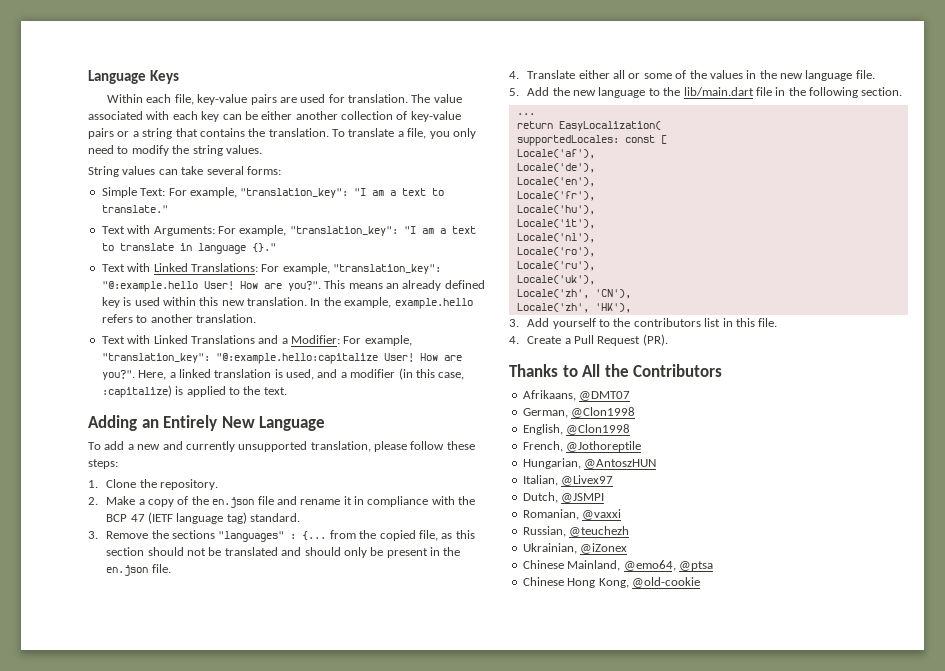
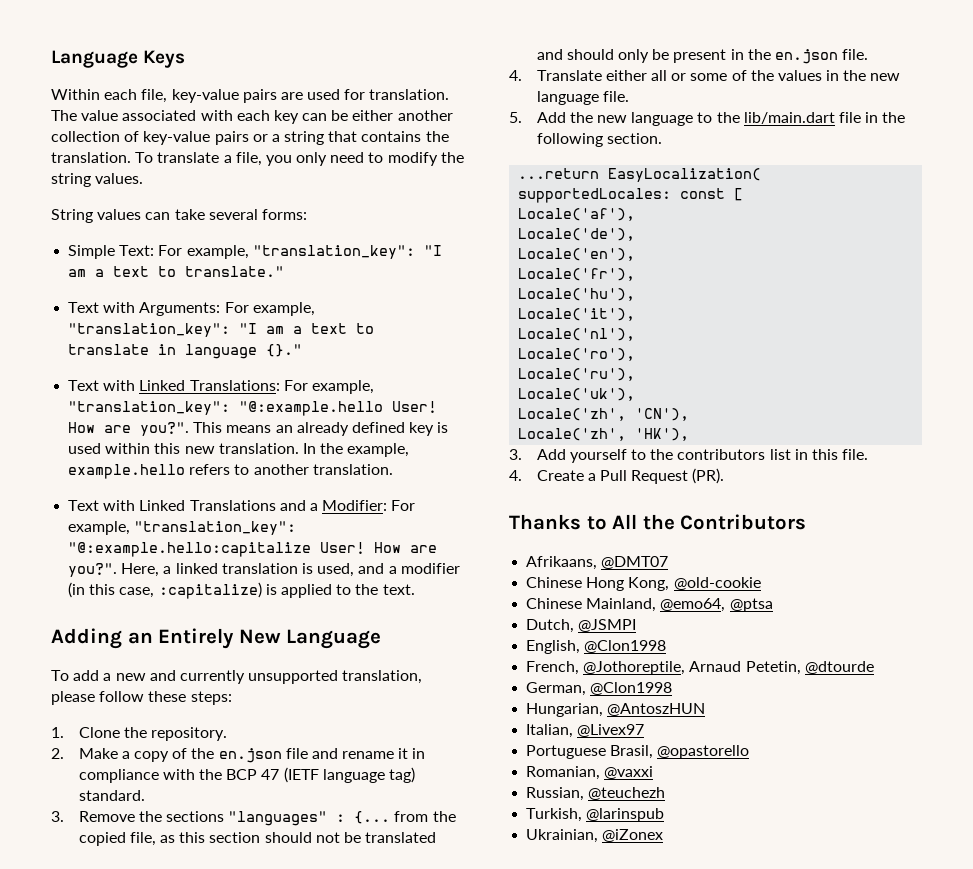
[516,113,535,115] [516,121,553,129] ... // return -> [518,168,600,179] ...return
[522,407,636,418] [522,424,631,435] [522,441,642,452] German, @Clon1998 // English, @Clon1998 // French, @Jothoreptile -> [526,577,761,591] [526,598,773,612] [526,619,637,633] [526,640,667,654] [526,661,874,675] [526,682,673,696] Chinese Hong Kong, @old-cookie // Chinese Mainland, @emo64, @ptsa // Dutch, @JSMPI // English, @Clon1998 // French, @Jothoreptile, Arnaud Petetin, @dtourde // German, @Clon1998
[522,492,605,503] Dutch, @JSMPI -> [526,745,750,759] Portuguese Brasil, @opastorello
(630, 531) none -> [526,808,665,822] // Turkish, @larinspub
[522,560,713,571] [522,577,700,588] // Chinese Mainland, @emo64, @ptsa // Chinese Hong Kong, @old-cookie -> (664, 835) none

